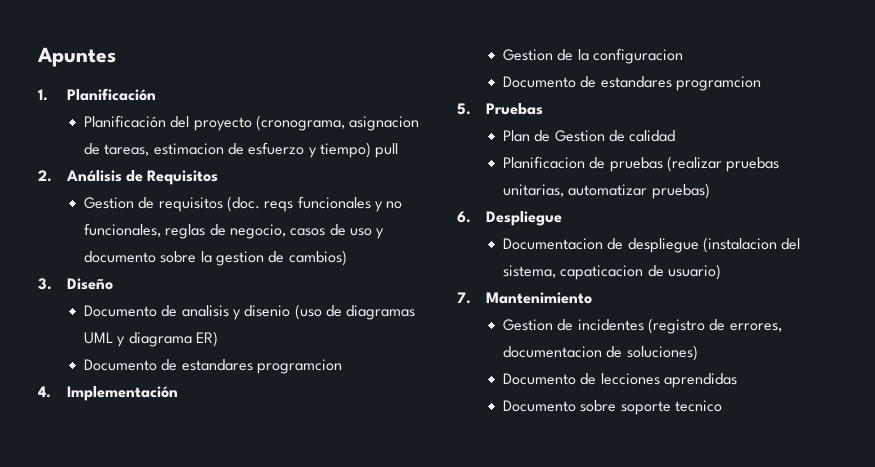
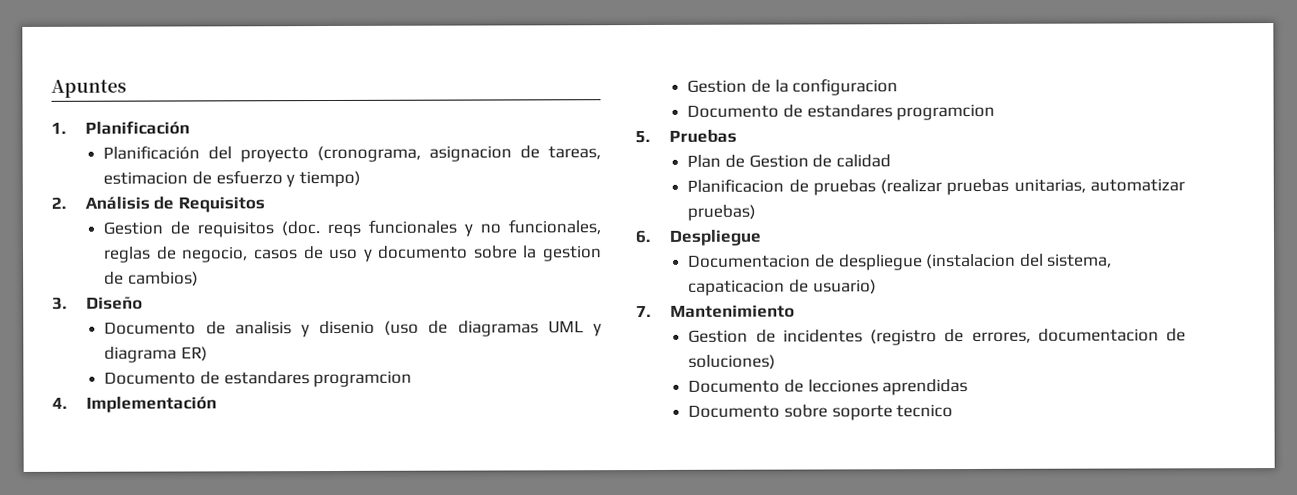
[375,143,399,158] pull -> (361, 179) none

